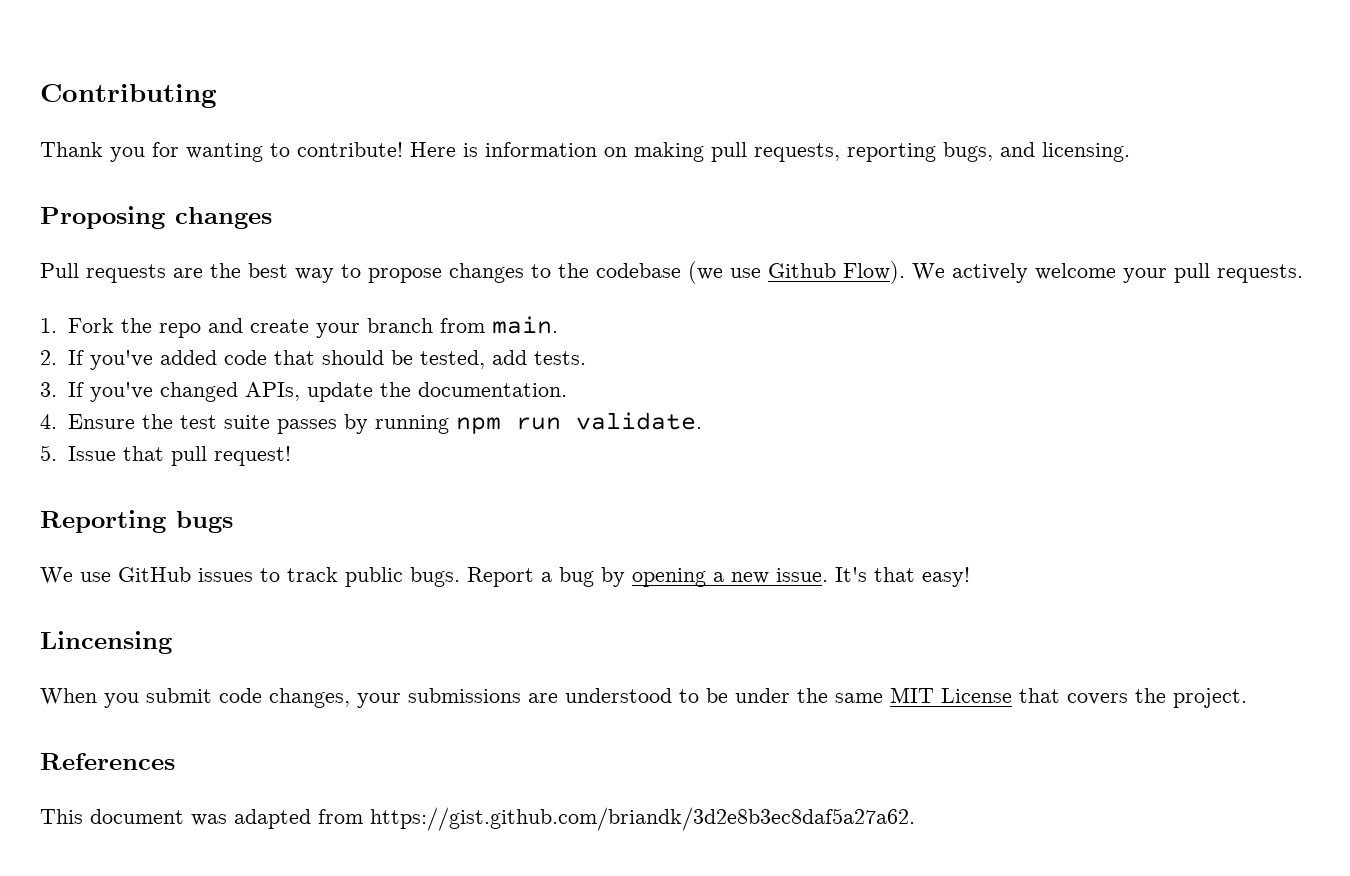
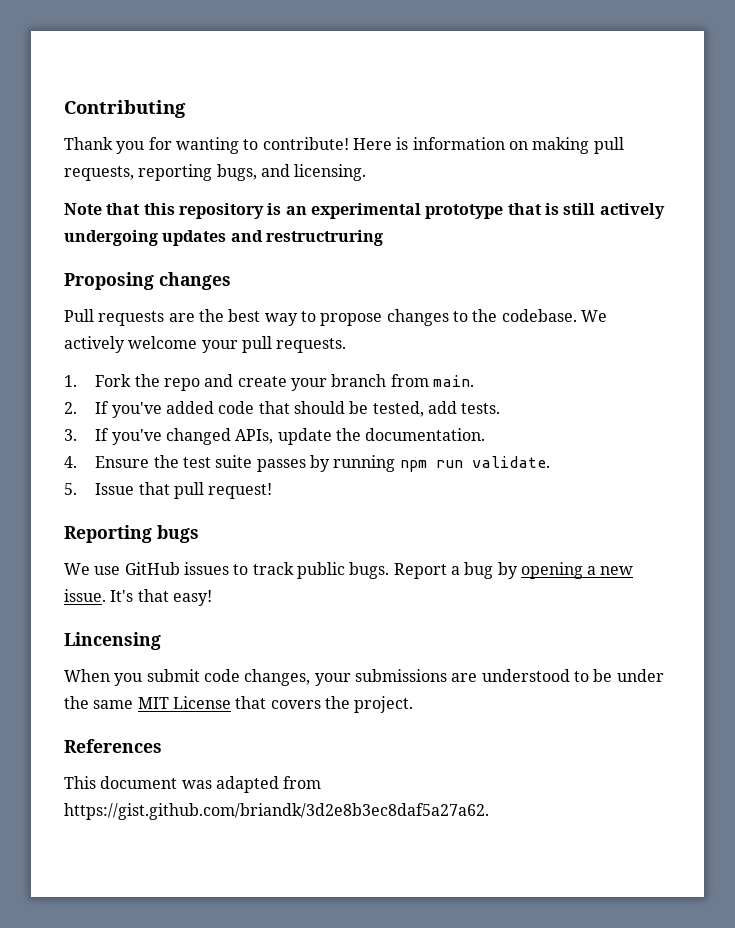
(1130, 152) none -> [64,203,665,219] [64,230,383,246] // Note that this repository is an experimental prototype that is still actively undergoing updates and restructruring
[596,261,905,284] codebase (we use Github Flow). -> [501,309,577,322] codebase.

